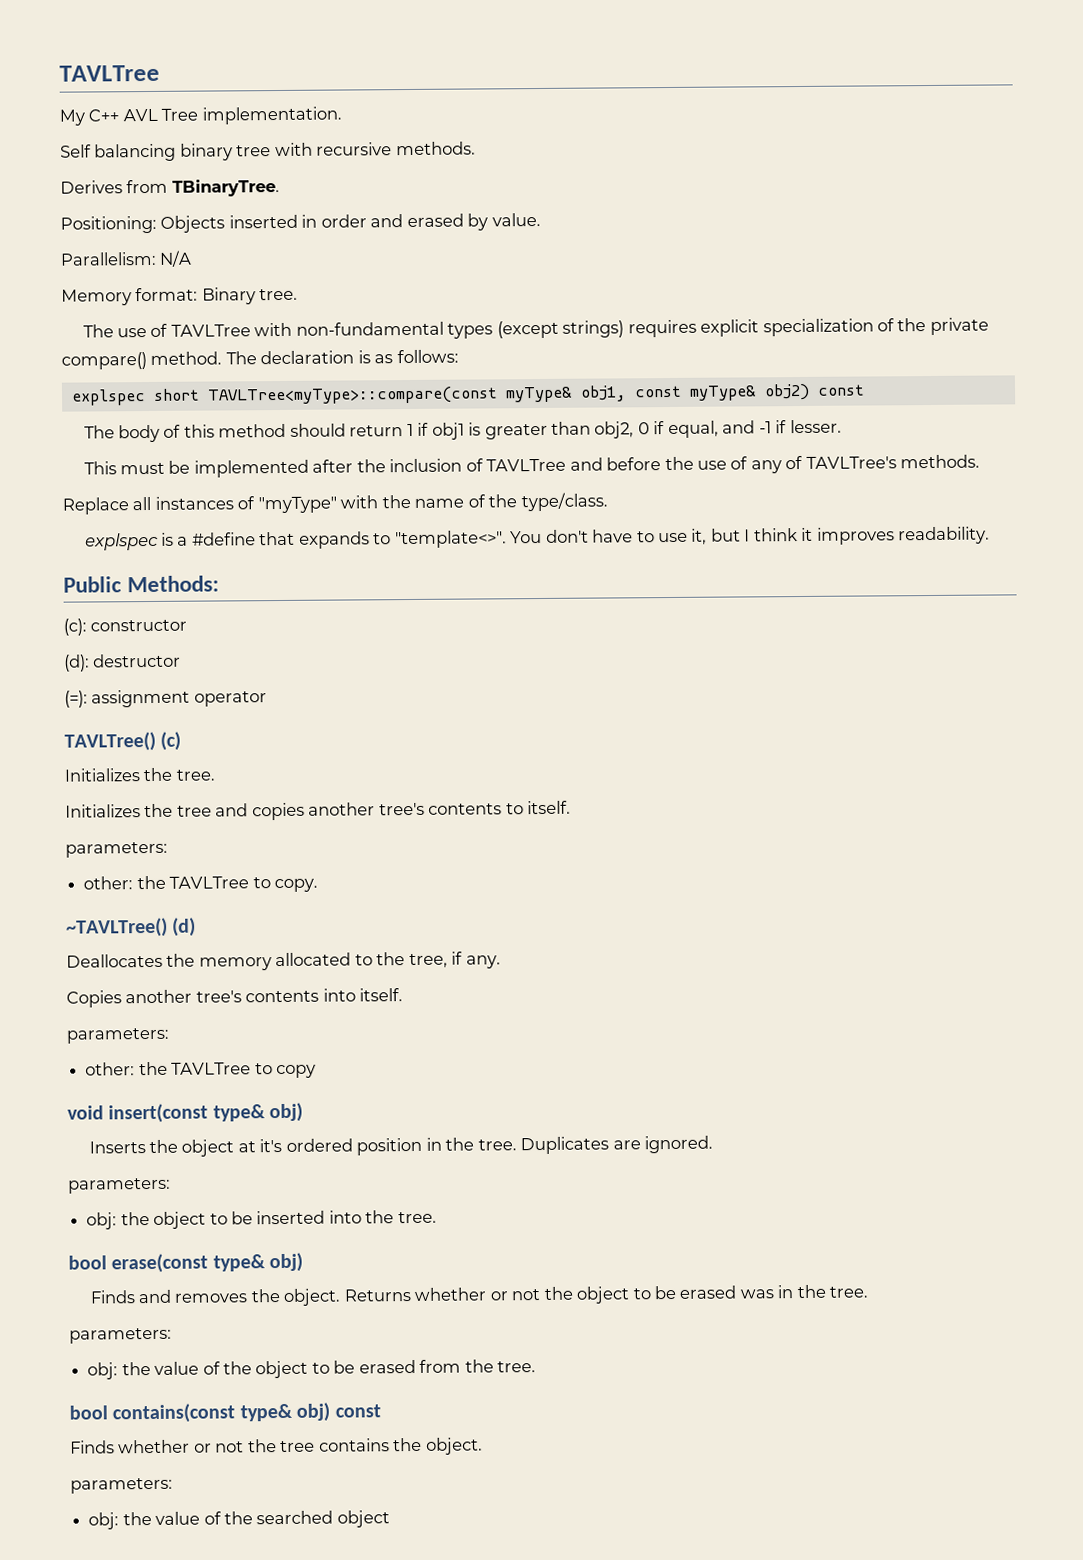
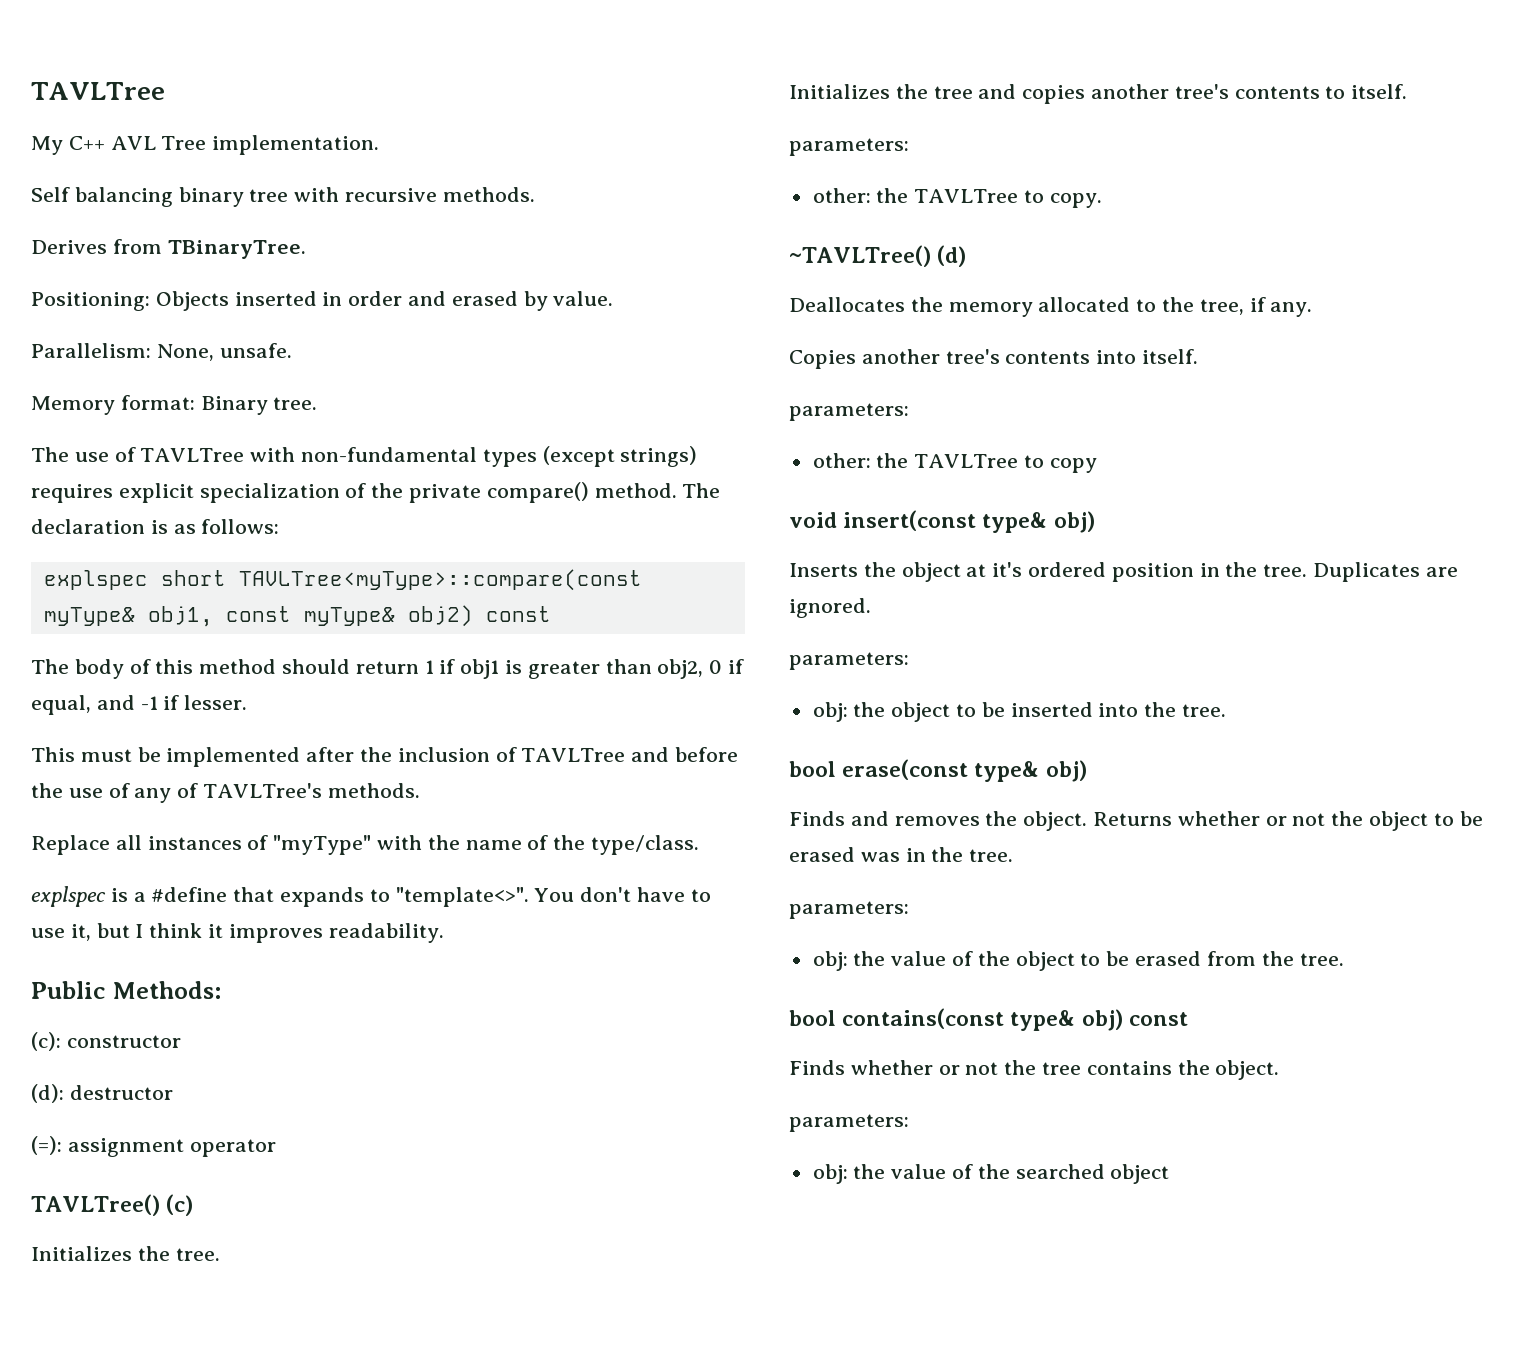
[159,250,193,267] N/A -> [156,343,292,361] None, unsafe.

